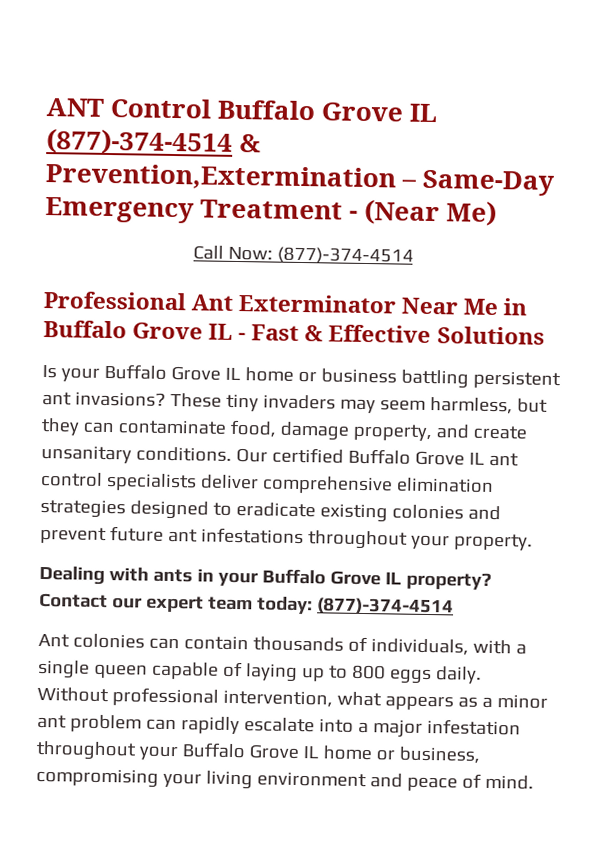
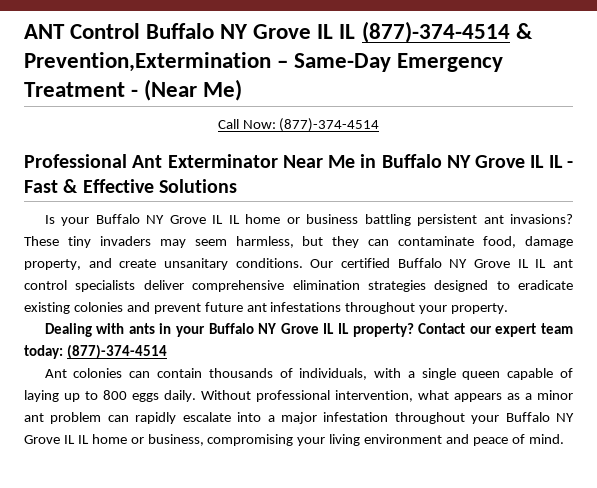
[321,102,438,123] Grove IL -> [220,24,356,39] NY Grove IL IL
[132,322,234,340] Grove IL -> [446,155,563,168] NY Grove IL IL
[170,365,241,381] Grove IL -> [146,215,240,224] NY Grove IL IL
[414,450,485,466] Grove IL -> [449,259,547,268] NY Grove IL IL
[329,570,402,586] Grove IL -> [258,323,350,334] NY Grove IL IL
[248,744,319,760] Grove IL -> [556,413,574,422] [24,435,89,444] NY Grove IL IL

